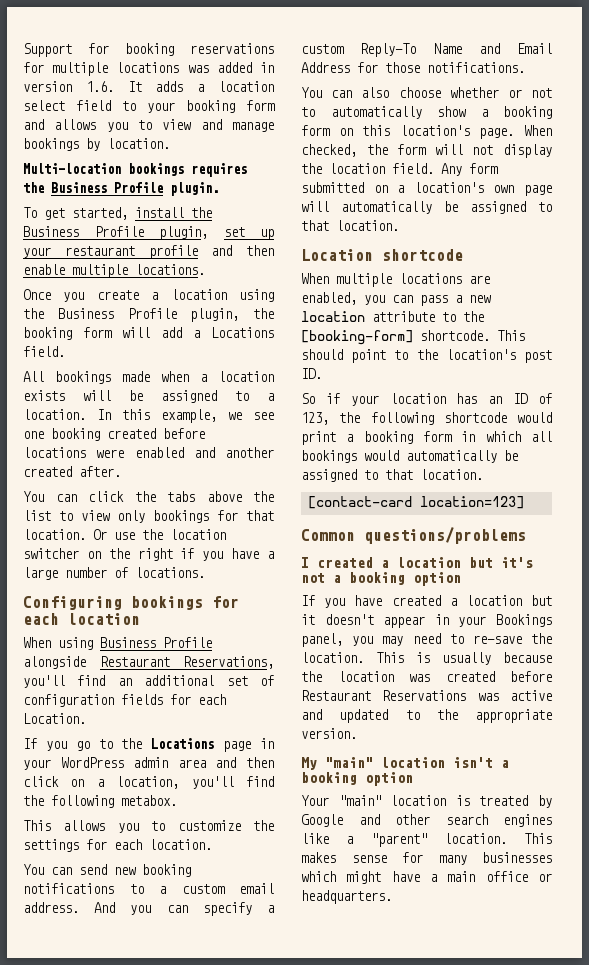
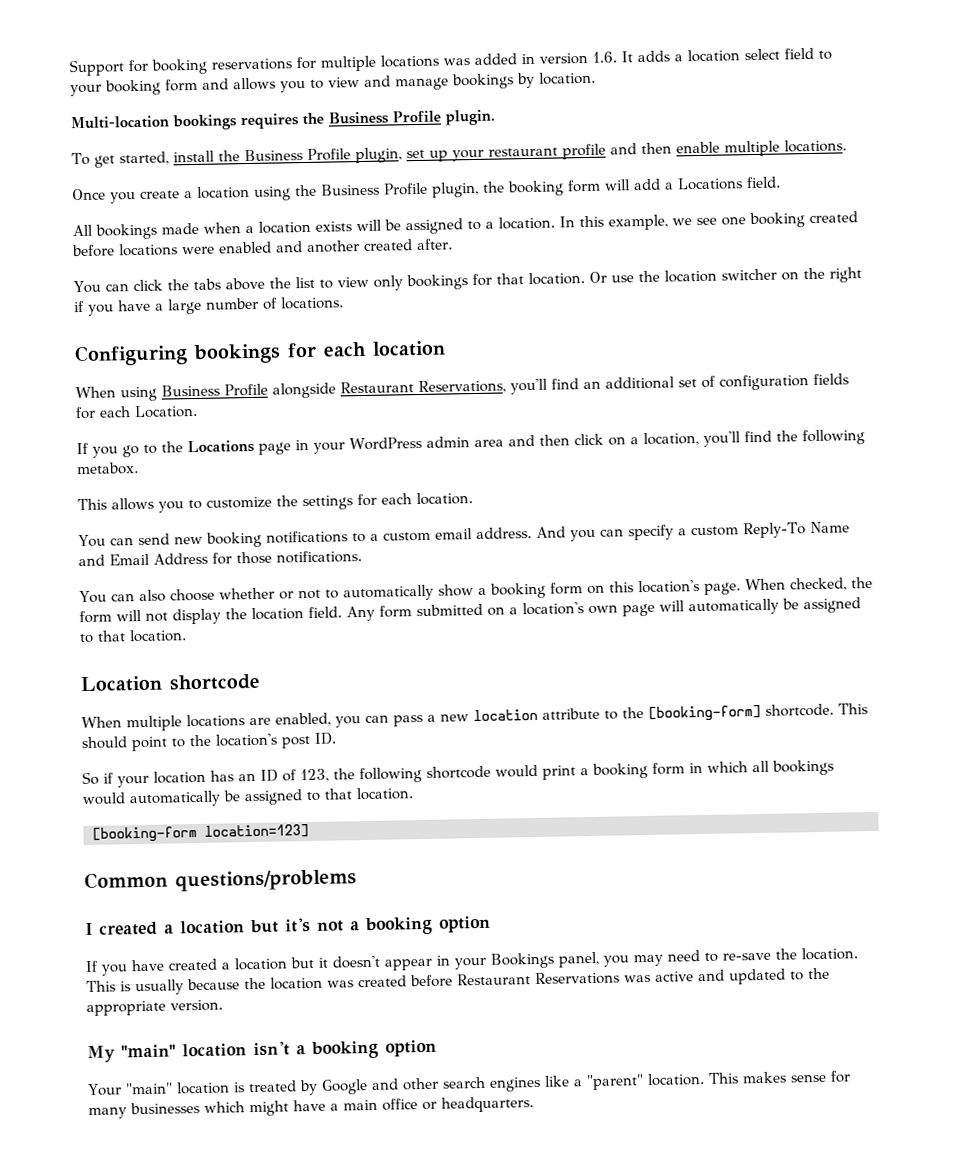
[307,496,412,509] [contact-card -> [92,826,197,843] [booking-form

